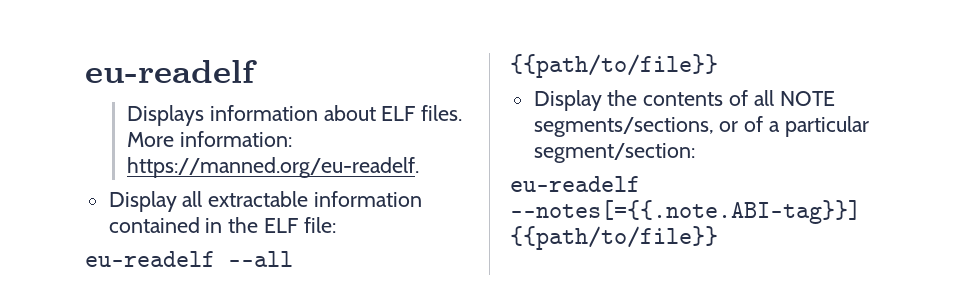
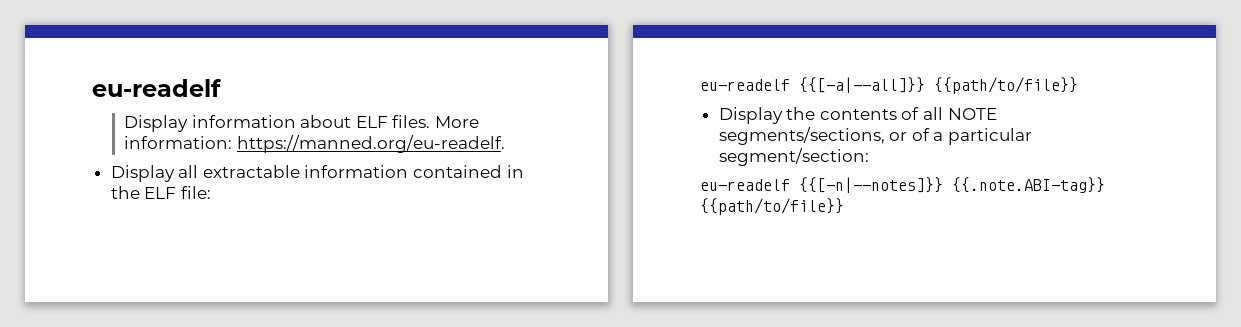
[126,105,204,126] Displays -> [124,115,189,132] Display
[228,251,293,267] --all -> [799,77,925,93] {{[-a|--all]}}
[510,200,861,224] --notes[={{.note.ABI-tag}}] -> [799,177,1105,193] {{[-n|--notes]}} {{.note.ABI-tag}}

